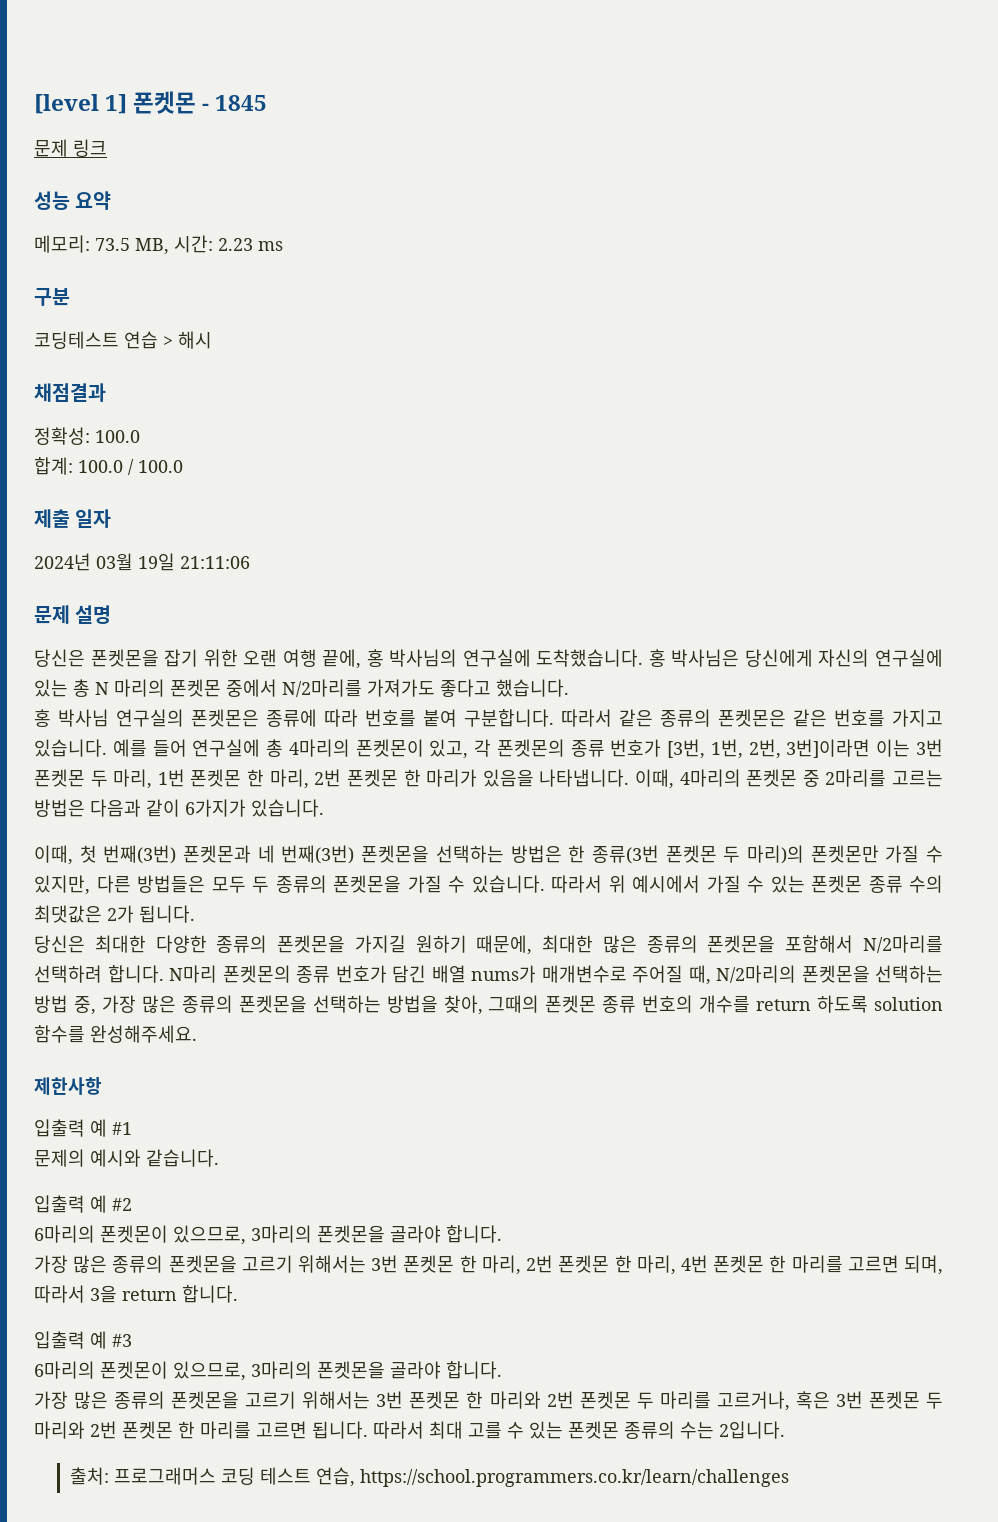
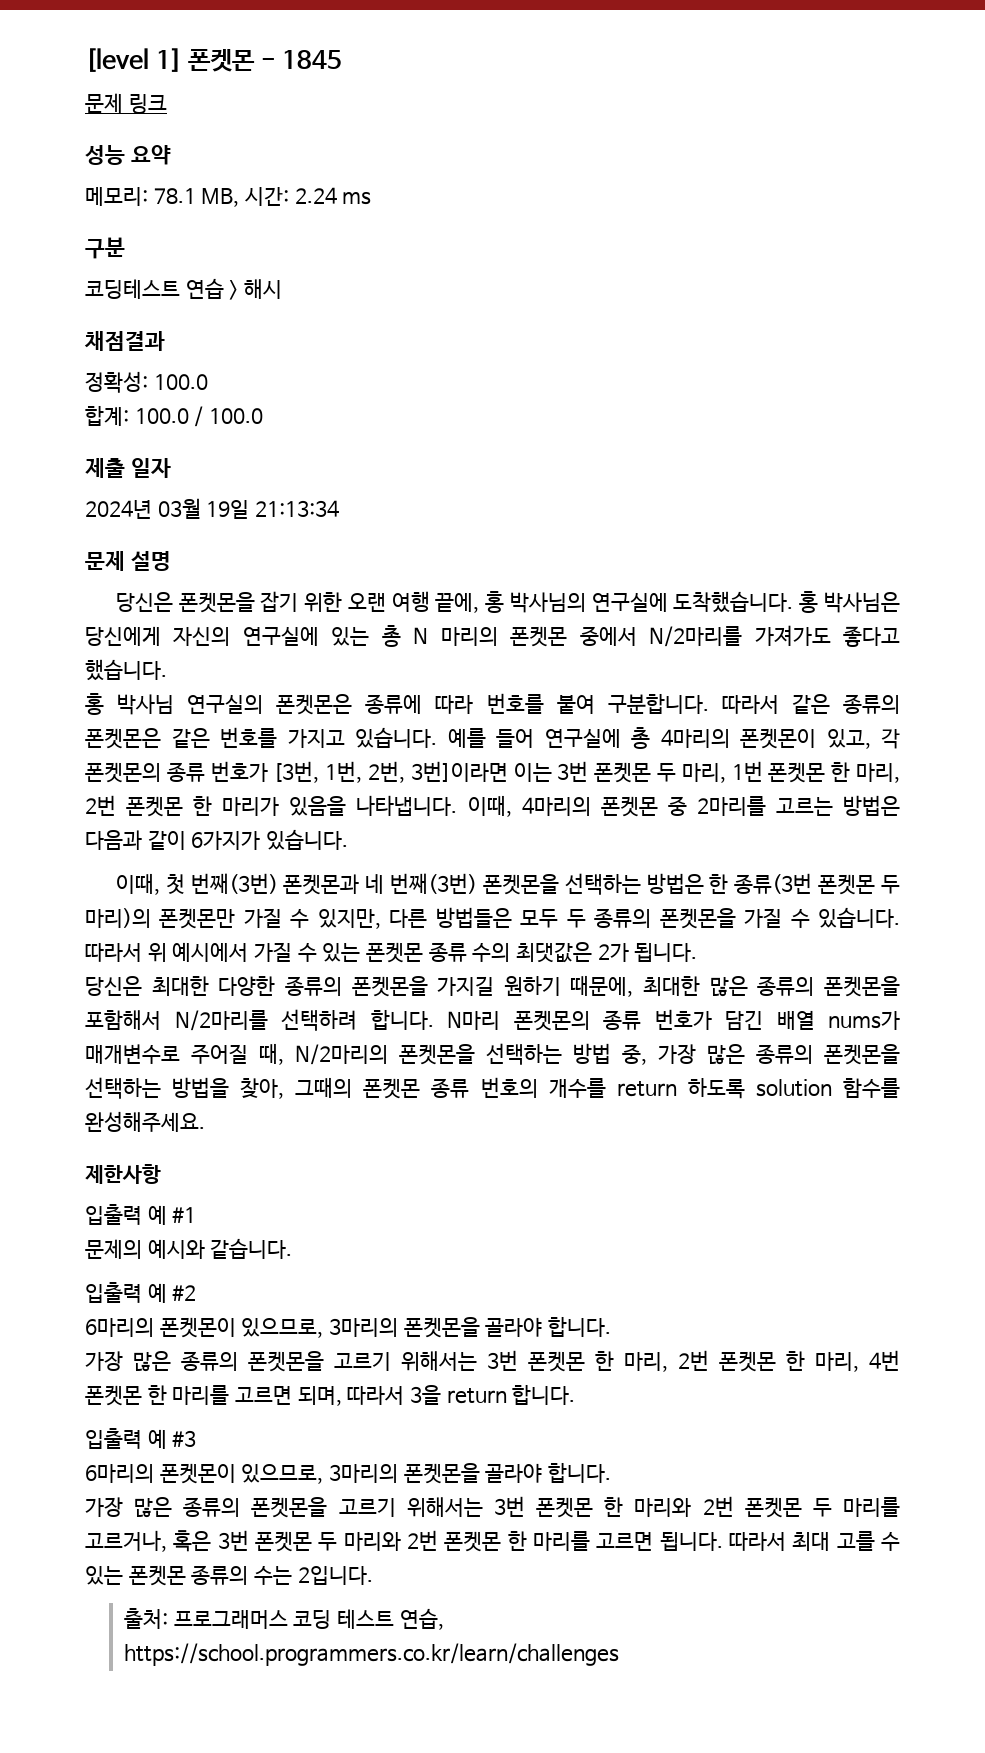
[95,238,130,251] 73.5 -> [153,188,196,204] 78.1
[218,238,253,251] 2.23 -> [294,187,337,204] 2.24
[180,556,250,569] 21:11:06 -> [255,500,340,517] 21:13:34

